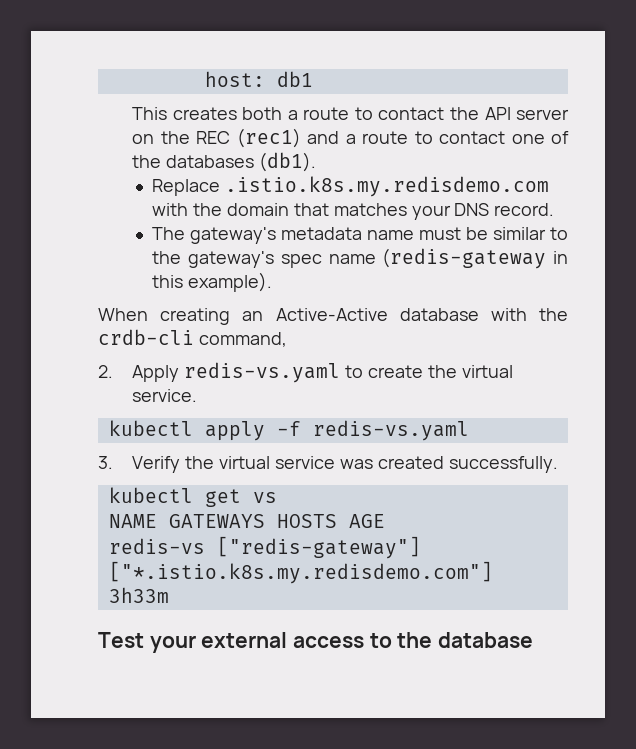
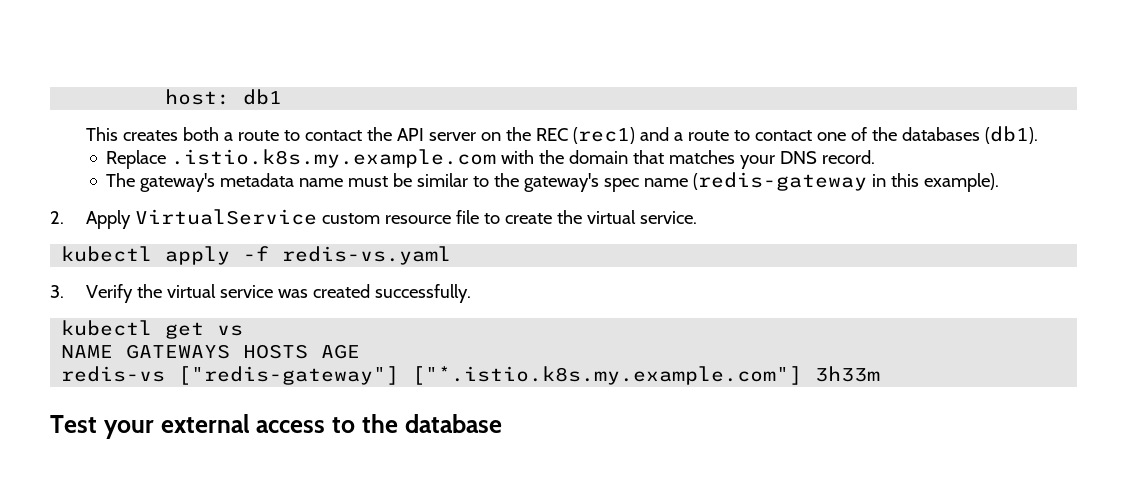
[225,176,550,197] .istio.k8s.my.redisdemo.com -> [171,149,497,168] .istio.k8s.my.example.com
[98,308,569,325] [98,329,287,347] [98,362,341,383] When creating an Active-Active database with the crdb-cli command, // 2. Apply redis-vs.yaml -> [50,209,479,229] 2. Apply VirtualService custom resource file
[108,561,493,584] ["*.istio.k8s.my.redisdemo.com"] -> [412,366,803,385] ["*.istio.k8s.my.example.com"]

